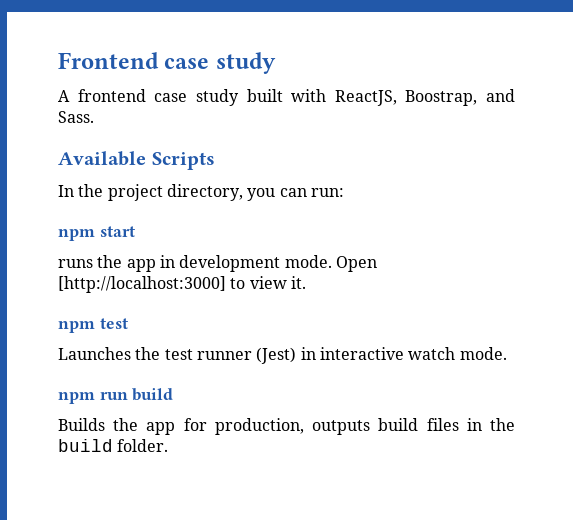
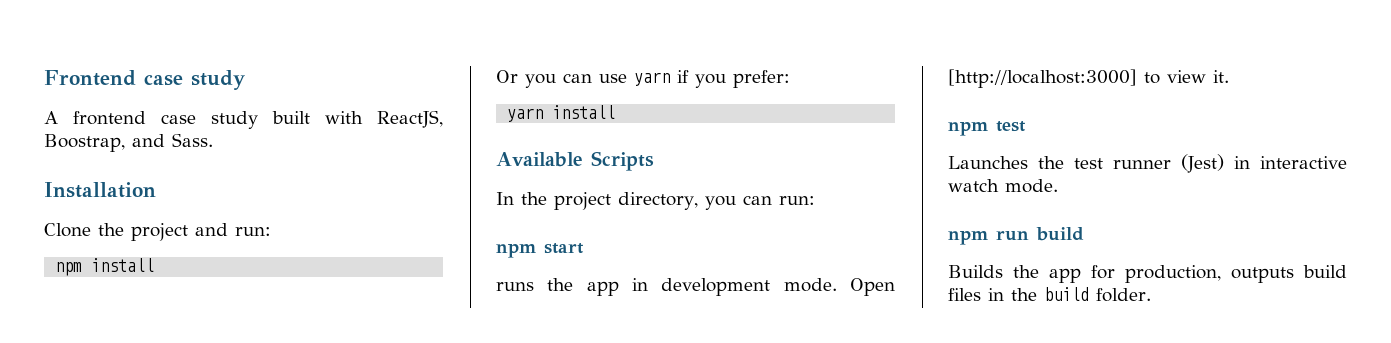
(94, 117) none -> [44,182,156,198] [44,223,271,241] [55,258,155,276] [496,70,790,88] [507,105,616,122] // Installation // Clone the project and run: // npm install // Or you can use yarn if you prefer: // yarn install

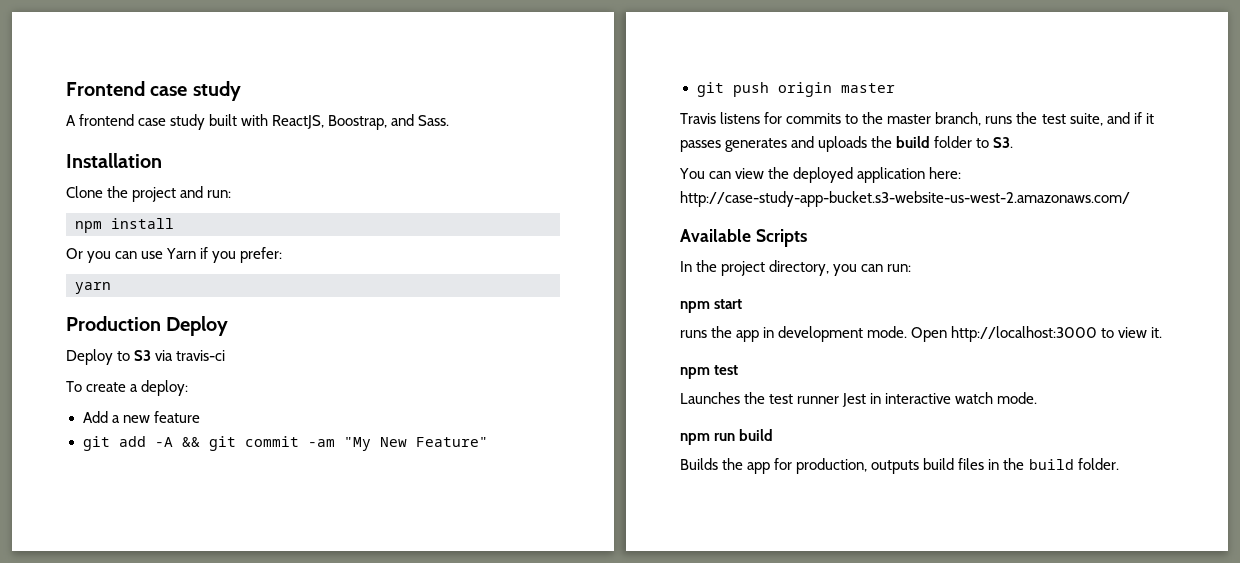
[634,72,670,86] yarn -> [166,248,197,259] Yarn
[552,105,616,119] install -> [66,316,229,336] [66,349,226,365] [66,380,189,396] [82,411,200,423] [82,436,488,451] [696,82,895,97] [680,112,1154,126] [680,136,1014,152] [679,167,962,183] [680,191,1130,207] // Production Deploy // Deploy to S3 via travis-ci // To create a deploy: // Add a new feature // git add -A && git commit -am "My New Feature" // git push origin master // Travis listens for commits to the master branch, runs the test suite, and if it passes generates and uploads the build folder to S3. // You can view the deployed application here: http://case-study-app-bucket.s3-website-us-west-2.amazonaws.com/
[948,69,1137,88] [http://localhost:3000] -> [951,326,1098,342] http://localhost:3000
[1180,154,1224,173] (Jest) -> [842,393,867,407] Jest

